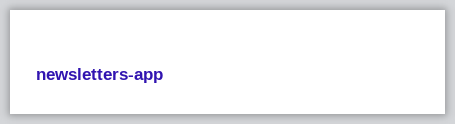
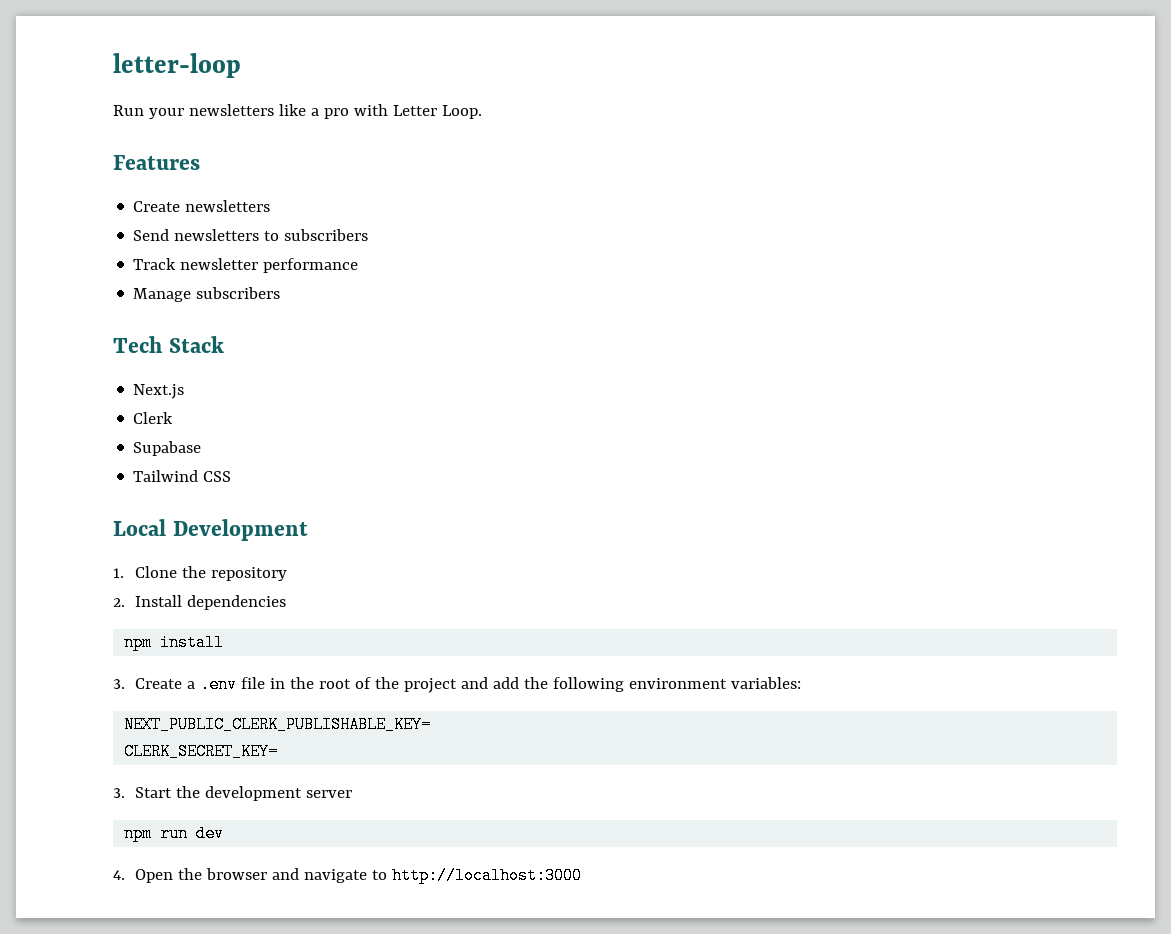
[36,68,163,83] newsletters-app -> [113,53,241,78] [113,104,482,119] [113,155,200,170] [133,200,271,212] [133,229,369,241] [133,258,359,273] [133,287,281,302] [113,336,224,353] [133,384,185,399] [133,412,174,424] [133,441,202,456] [133,470,232,482] [113,519,308,541] [113,566,288,581] [113,595,287,610] [124,634,225,651] [113,676,802,693] [124,716,432,733] [124,743,279,760] [113,786,353,801] [124,825,225,842] [113,867,583,884] letter-loop // Run your newsletters like a pro with Letter Loop. // Features // Create newsletters // Send newsletters to subscribers // Track newsletter performance // Manage subscribers // Tech Stack // Next.js // Clerk // Supabase // Tailwind CSS // Local Development // 1. Clone the repository // 2. Install dependencies // npm install // 3. Create a .env file in the root of the project and add the following environment variables: // NEXT_PUBLIC_CLERK_PUBLISHABLE_KEY= // CLERK_SECRET_KEY= // 3. Start the development server // npm run dev // 4. Open the browser and navigate to http://localhost:3000

